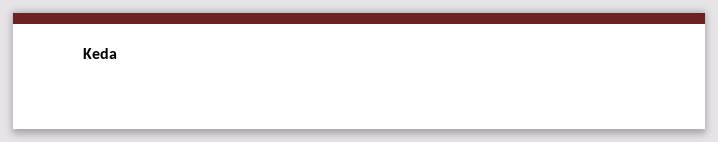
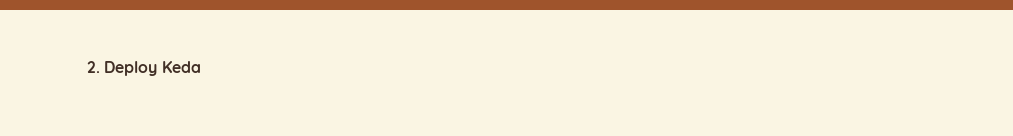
(83, 53) none -> [87,61,158,76] 2. Deploy

